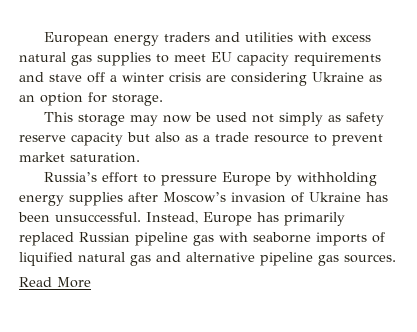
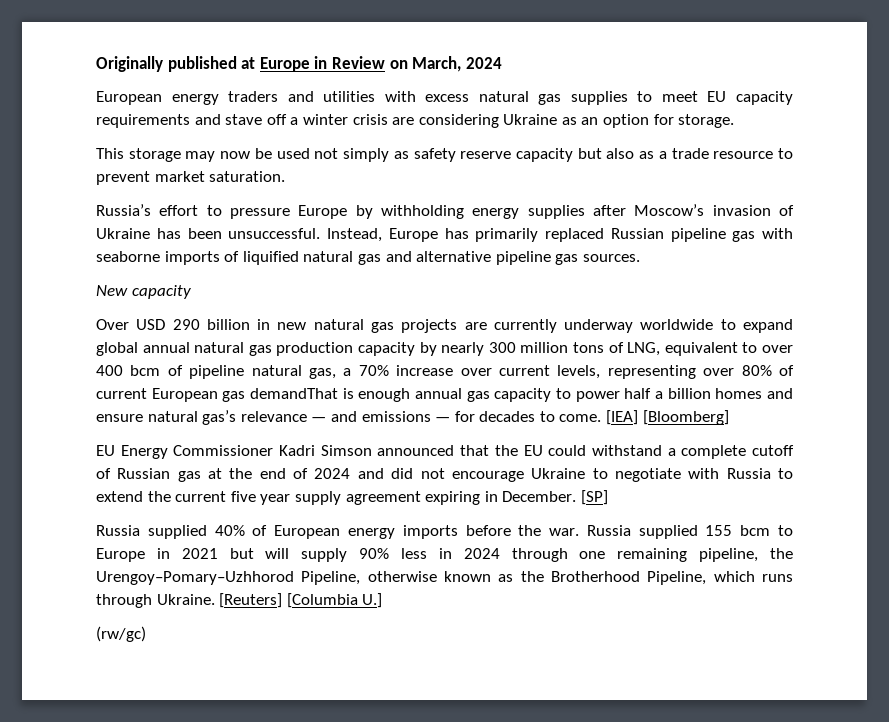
(44, 39) none -> [96,56,502,72] Originally published at Europe in Review on March, 2024 //
[19,277,91,288] Read More -> [96,285,191,299] [96,319,794,333] [96,342,794,356] [96,365,794,379] [96,388,793,402] [96,410,729,425] [96,445,794,459] [96,468,794,482] [96,490,608,505] [96,525,794,539] [96,548,793,562] [96,571,793,585] [96,593,383,608] [96,626,146,642] New capacity // Over USD 290 billion in new natural gas projects are currently underway worldwide to expand global annual natural gas production capacity by nearly 300 million tons of LNG, equivalent to over 400 bcm of pipeline natural gas, a 70% increase over current levels, representing over 80% of current European gas demandThat is enough annual gas capacity to power half a billion homes and ensure natural gas’s relevance — and emissions — for decades to come. [IEA] [Bloomberg] // EU Energy Commissioner Kadri Simson announced that the EU could withstand a complete cutoff of Russian gas at the end of 2024 and did not encourage Ukraine to negotiate with Russia to extend the current five year supply agreement expiring in December. [SP] // Russia supplied 40% of European energy imports before the war. Russia supplied 155 bcm to Europe in 2021 but will supply 90% less in 2024 through one remaining pipeline, the Urengoy–Pomary–Uzhhorod Pipeline, otherwise known as the Brotherhood Pipeline, which runs through Ukraine. [Reuters] [Columbia U.] // (rw/gc)

